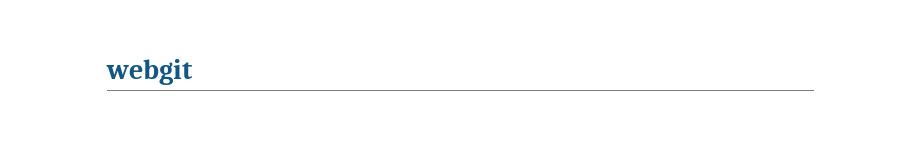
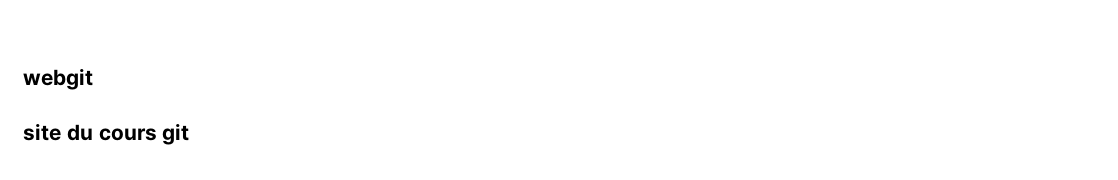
(193, 72) none -> [23,123,190,145] // site du cours git

